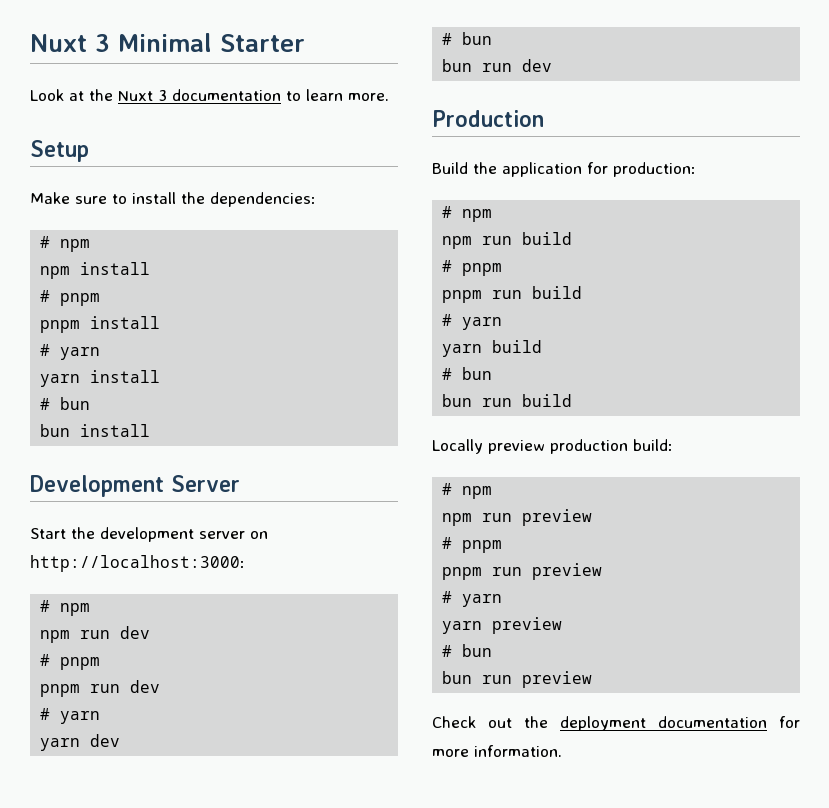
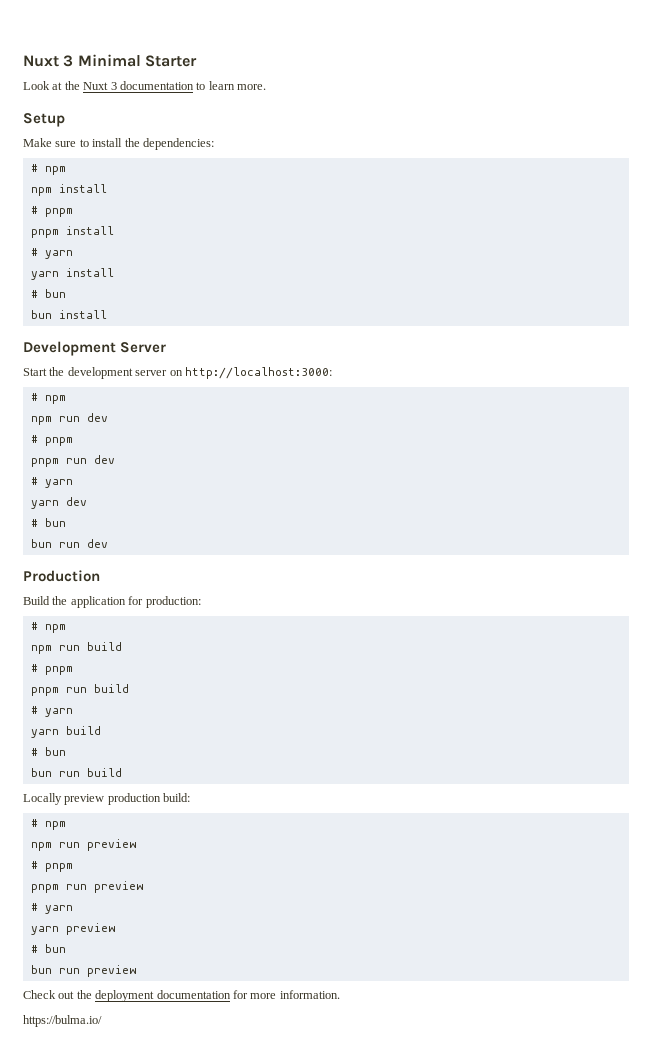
(562, 751) none -> [23,1015,102,1027] // https://bulma.io/

